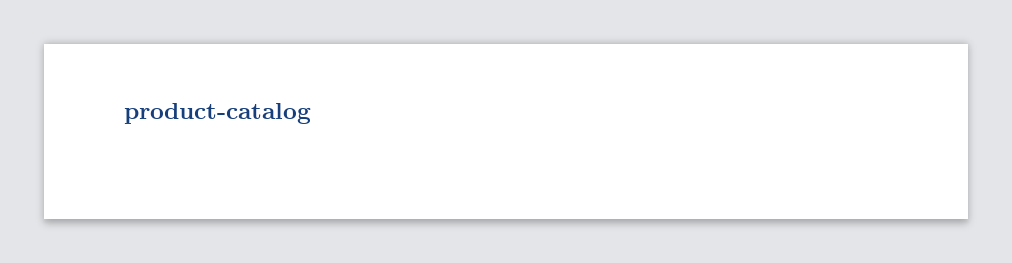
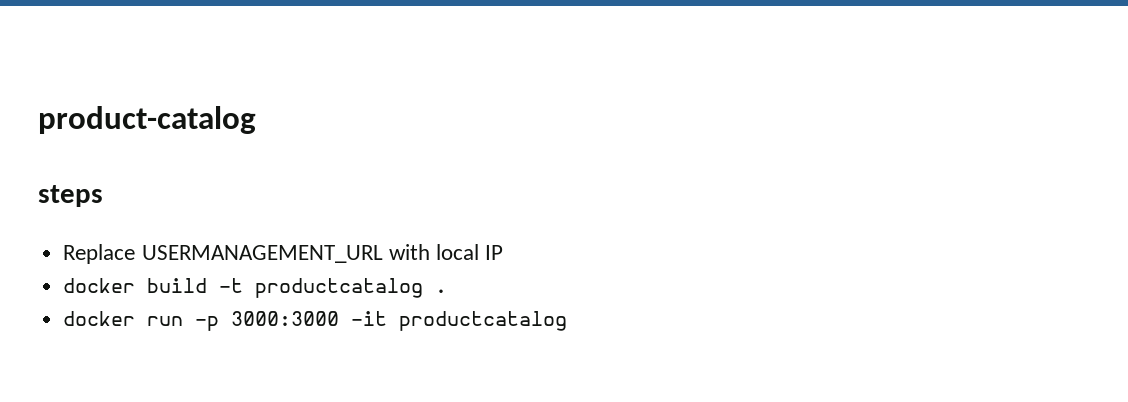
(311, 113) none -> [38,185,103,207] [63,244,504,264] [63,278,448,298] [63,311,568,331] // steps // Replace USERMANAGEMENT_URL with local IP // docker build -t productcatalog . // docker run -p 3000:3000 -it productcatalog

